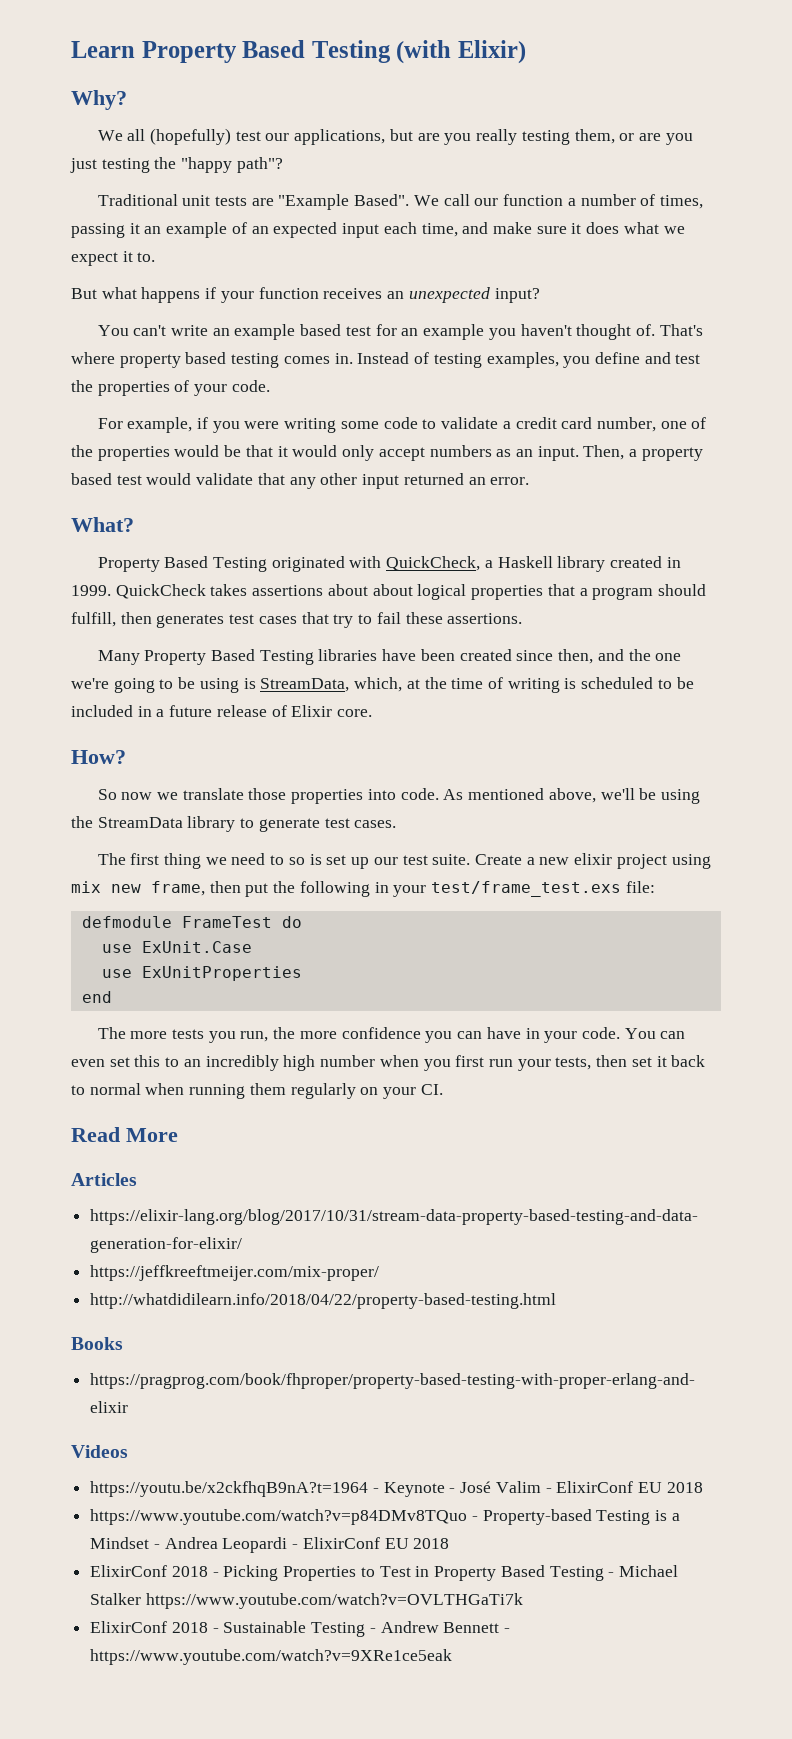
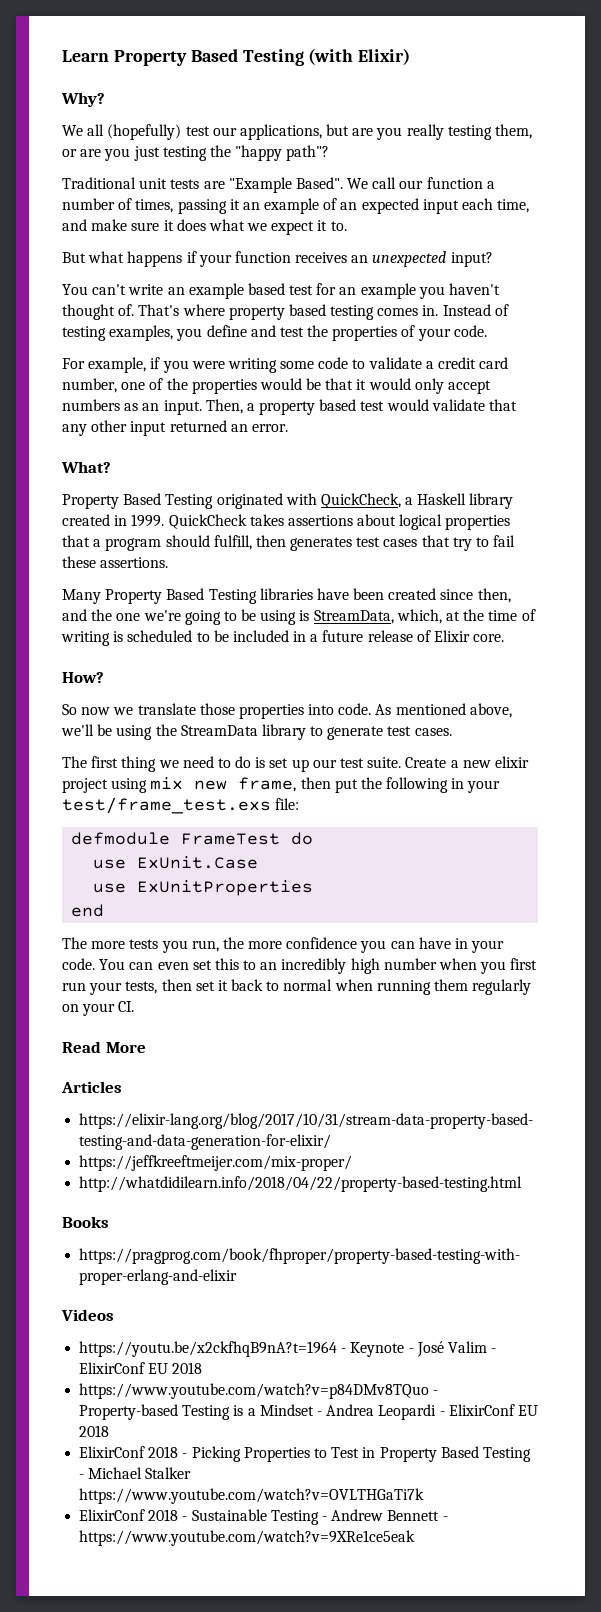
[372,584,413,596] about -> (397, 520) none
[288,857,305,865] so -> [235,756,252,768] do

